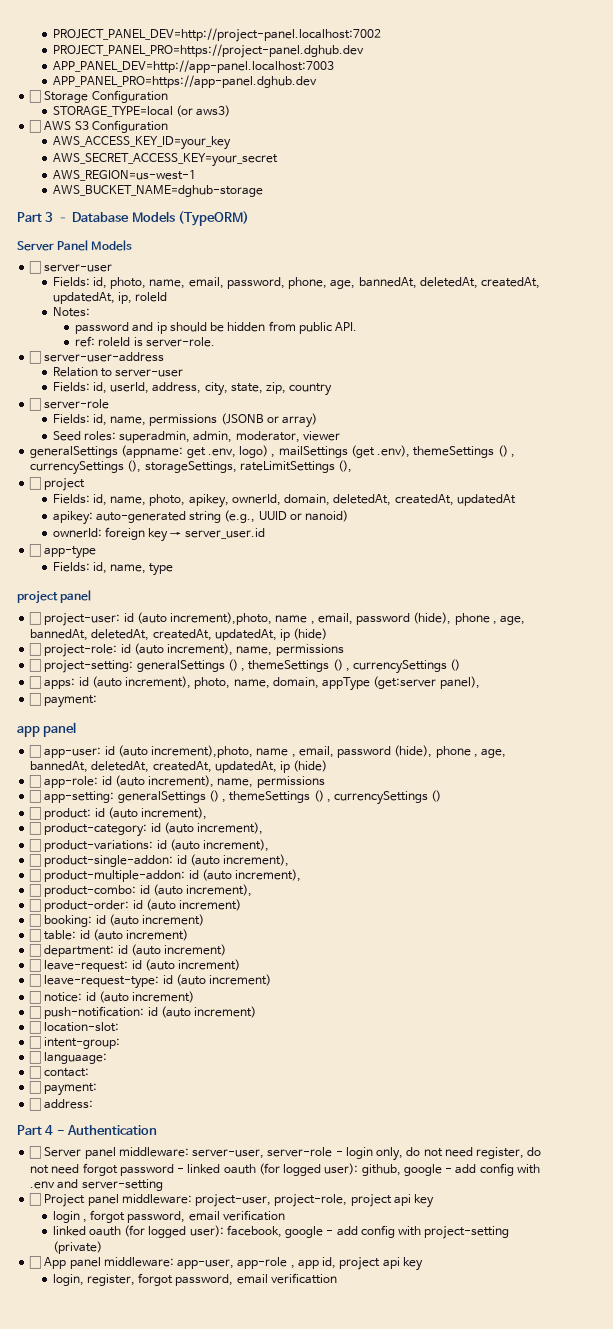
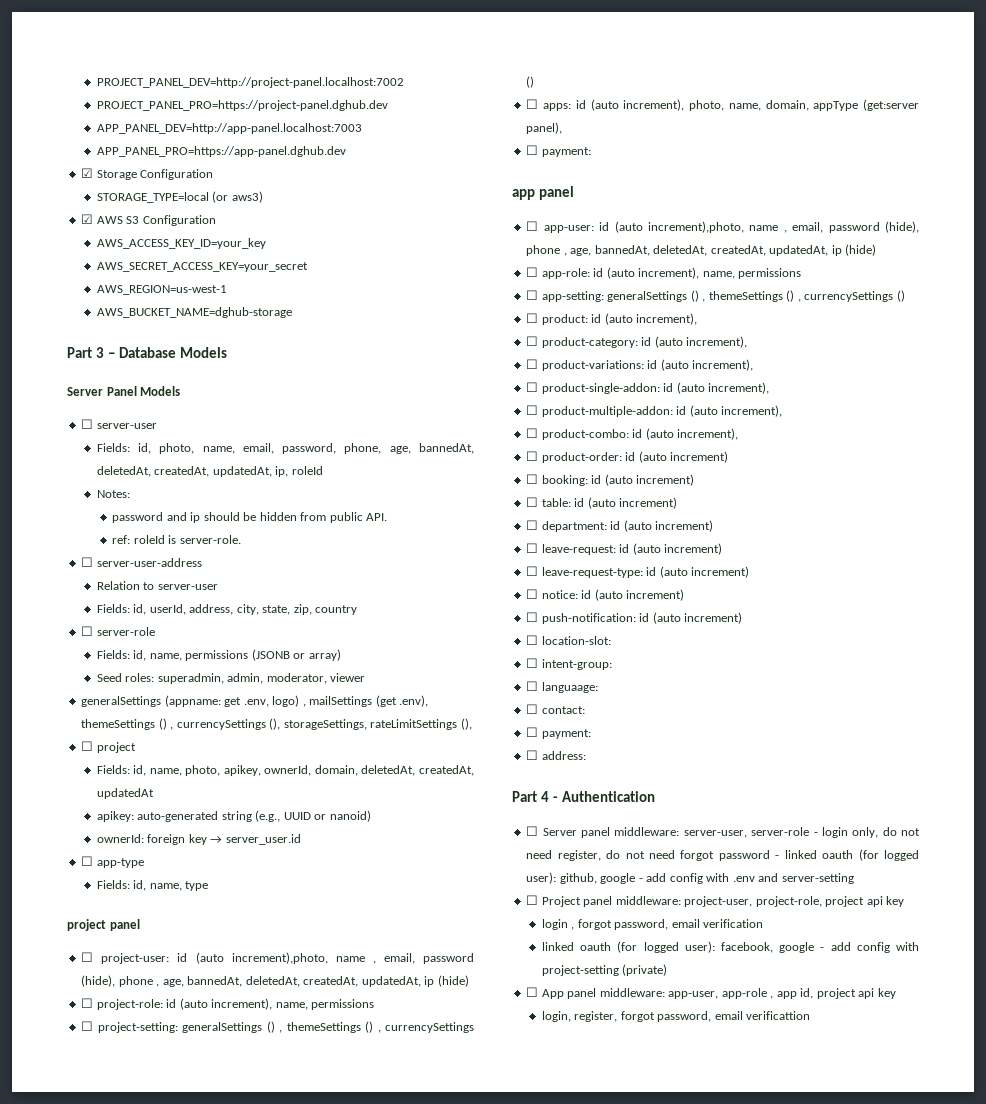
[29,90,42,103] ☐ -> [81,168,94,178] ☑
[29,120,42,133] ☐ -> [81,214,94,224] ☑
[177,211,249,226] (TypeORM) -> (227, 352) none

